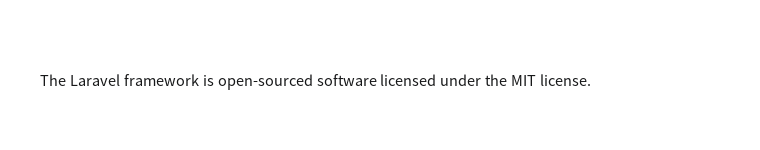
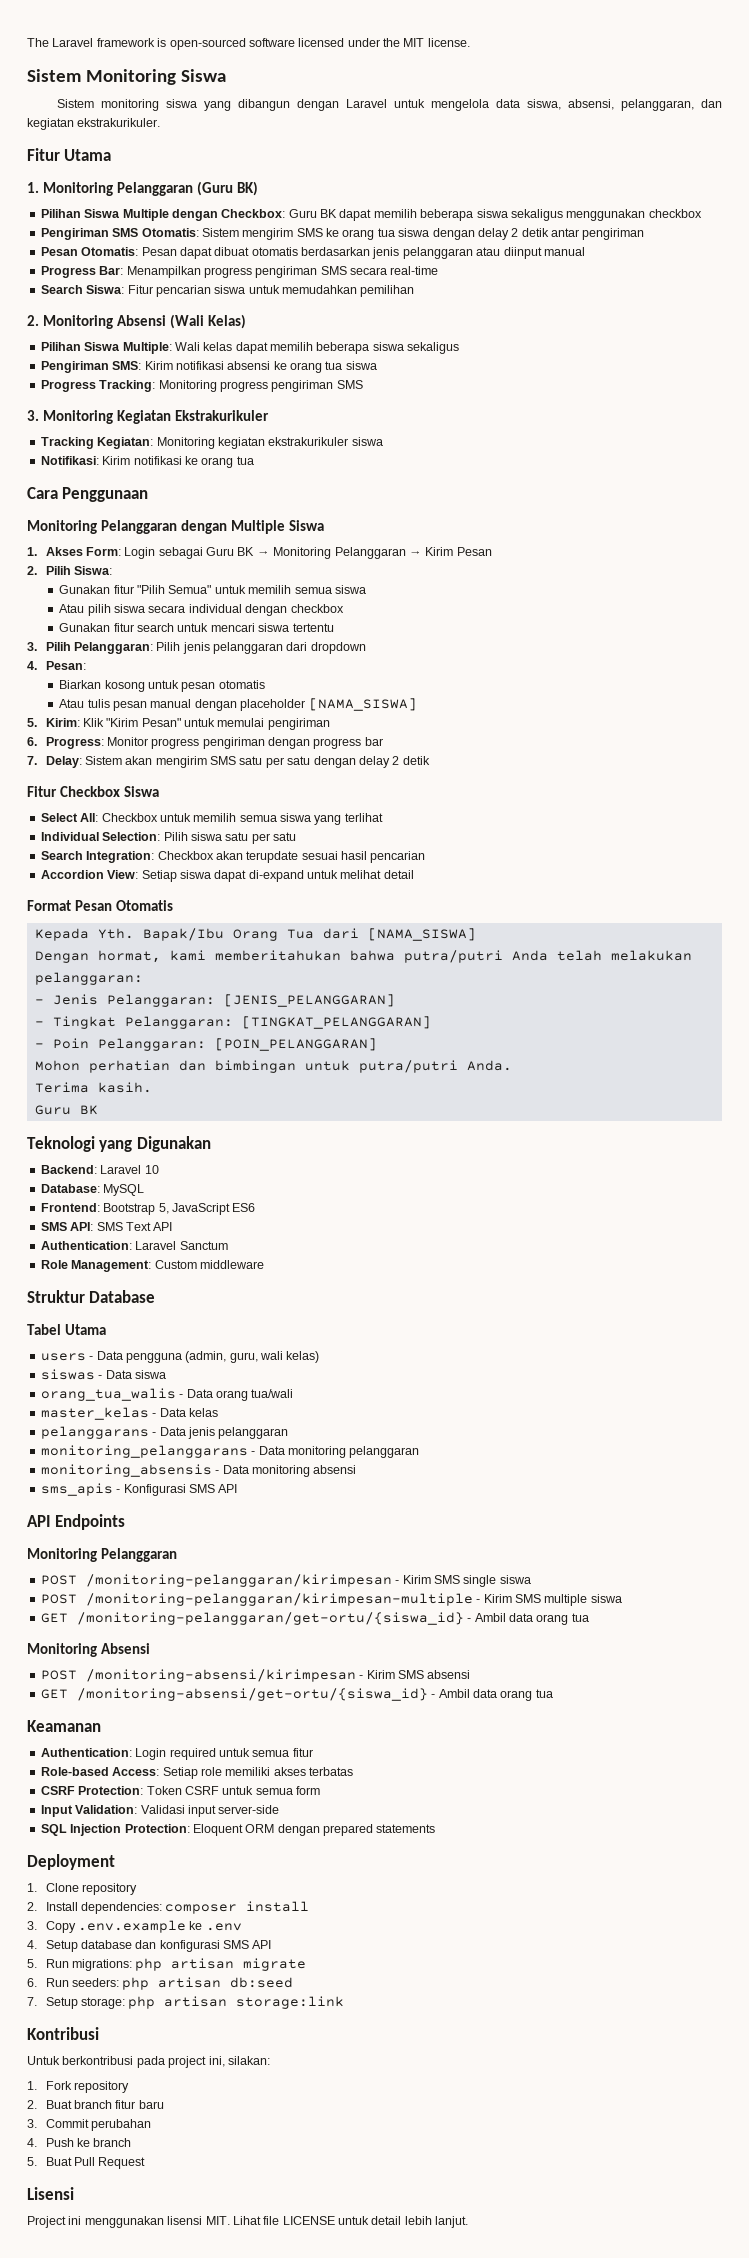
(592, 80) none -> [27,69,226,85] [56,99,722,111] [27,118,161,130] [27,148,112,161] [27,181,259,196] [40,209,702,221] [40,228,645,240] [40,247,585,259] [40,266,439,278] [40,285,415,297] [27,314,247,329] [40,342,460,354] [40,361,377,373] [40,380,363,392] [27,410,270,424] [40,437,383,449] [40,456,254,468] [27,487,149,502] [27,520,325,534] [27,547,492,559] [27,566,112,575] [59,585,366,594] [59,604,344,616] [59,623,334,632] [27,642,366,654] [27,661,86,670] [59,680,265,692] [59,698,417,711] [27,718,330,730] [27,737,383,749] [27,756,430,768] [27,786,160,797] [40,813,383,825] [40,832,296,844] [40,851,426,863] [40,870,414,882] [27,900,174,911] [34,928,476,941] [34,950,692,963] [34,972,143,985] [34,994,395,1007] [34,1016,431,1029] [34,1038,377,1051] [34,1060,512,1073] [34,1082,152,1093] [34,1105,98,1115] [27,1136,211,1152] [40,1165,159,1174] [40,1184,145,1196] [40,1203,256,1215] [40,1222,173,1231] [40,1241,228,1250] [40,1260,264,1272] [27,1290,156,1303] [27,1324,107,1335] [40,1351,320,1363] [40,1369,166,1380] [40,1388,294,1401] [40,1407,218,1420] [40,1426,289,1439] [40,1445,420,1458] [40,1464,357,1477] [40,1483,238,1496] [27,1514,126,1530] [27,1548,178,1562] [40,1574,531,1587] [40,1593,622,1606] [40,1612,589,1625] [27,1643,151,1657] [40,1669,471,1682] [40,1688,553,1701] [27,1720,101,1732] [40,1748,313,1760] [40,1767,353,1779] [40,1786,320,1795] [40,1805,280,1817] [40,1824,436,1836] [27,1854,115,1870] [27,1883,137,1895] [27,1901,310,1914] [27,1920,242,1933] [27,1940,272,1952] [27,1958,307,1971] [27,1977,294,1990] [27,1996,345,2009] [27,2027,99,2040] [27,2056,270,2068] [27,2081,129,2093] [27,2100,164,2109] [27,2119,151,2131] [27,2138,132,2147] [27,2157,146,2169] [27,2187,74,2200] [27,2216,469,2228] // Sistem Monitoring Siswa // Sistem monitoring siswa yang dibangun dengan Laravel untuk mengelola data siswa, absensi, pelanggaran, dan kegiatan ekstrakurikuler. // Fitur Utama // 1. Monitoring Pelanggaran (Guru BK) // Pilihan Siswa Multiple dengan Checkbox: Guru BK dapat memilih beberapa siswa sekaligus menggunakan checkbox // Pengiriman SMS Otomatis: Sistem mengirim SMS ke orang tua siswa dengan delay 2 detik antar pengiriman // Pesan Otomatis: Pesan dapat dibuat otomatis berdasarkan jenis pelanggaran atau diinput manual // Progress Bar: Menampilkan progress pengiriman SMS secara real-time // Search Siswa: Fitur pencarian siswa untuk memudahkan pemilihan // 2. Monitoring Absensi (Wali Kelas) // Pilihan Siswa Multiple: Wali kelas dapat memilih beberapa siswa sekaligus // Pengiriman SMS: Kirim notifikasi absensi ke orang tua siswa // Progress Tracking: Monitoring progress pengiriman SMS // 3. Monitoring Kegiatan Ekstrakurikuler // Tracking Kegiatan: Monitoring kegiatan ekstrakurikuler siswa // Notifikasi: Kirim notifikasi ke orang tua // Cara Penggunaan // Monitoring Pelanggaran dengan Multiple Siswa // 1. Akses Form: Login sebagai Guru BK → Monitoring Pelanggaran → Kirim Pesan // 2. Pilih Siswa: // Gunakan fitur "Pilih Semua" untuk memilih semua siswa // Atau pilih siswa secara individual dengan checkbox // Gunakan fitur search untuk mencari siswa tertentu // 3. Pilih Pelanggaran: Pilih jenis pelanggaran dari dropdown // 4. Pesan: // Biarkan kosong untuk pesan otomatis // Atau tulis pesan manual dengan placeholder [NAMA_SISWA] // 5. Kirim: Klik "Kirim Pesan" untuk memulai pengiriman // 6. Progress: Monitor progress pengiriman dengan progress bar // 7. Delay: Sistem akan mengirim SMS satu per satu dengan delay 2 detik // Fitur Checkbox Siswa // Select All: Checkbox untuk memilih semua siswa yang terlihat // Individual Selection: Pilih siswa satu per satu // Search Integration: Checkbox akan terupdate sesuai hasil pencarian // Accordion View: Setiap siswa dapat di-expand untuk melihat detail // Format Pesan Otomatis // Kepada Yth. Bapak/Ibu Orang Tua dari [NAMA_SISWA] // Dengan hormat, kami memberitahukan bahwa putra/putri Anda telah melakukan pelanggaran: // - Jenis Pelanggaran: [JENIS_PELANGGARAN] // - Tingkat Pelanggaran: [TINGKAT_PELANGGARAN] // - Poin Pelanggaran: [POIN_PELANGGARAN] // Mohon perhatian dan bimbingan untuk putra/putri Anda. // Terima kasih. // Guru BK // Teknologi yang Digunakan // Backend: Laravel 10 // Database: MySQL // Frontend: Bootstrap 5, JavaScript ES6 // SMS API: SMS Text API // Authentication: Laravel Sanctum // Role Management: Custom middleware // Struktur Database // Tabel Utama // users - Data pengguna (admin, guru, wali kelas) // siswas - Data siswa // orang_tua_walis - Data orang tua/wali // master_kelas - Data kelas // pelanggarans - Data jenis pelanggaran // monitoring_pelanggarans - Data monitoring pelanggaran // monitoring_absensis - Data monitoring absensi // sms_apis - Konfigurasi SMS API // API Endpoints // Monitoring Pelanggaran // POST /monitoring-pelanggaran/kirimpesan - Kirim SMS single siswa // POST /monitoring-pelanggaran/kirimpesan-multiple - Kirim SMS multiple siswa // GET /monitoring-pelanggaran/get-ortu/{siswa_id} - Ambil data orang tua // Monitoring Absensi // POST /monitoring-absensi/kirimpesan - Kirim SMS absensi // GET /monitoring-absensi/get-ortu/{siswa_id} - Ambil data orang tua // Keamanan // Authentication: Login required untuk semua fitur // Role-based Access: Setiap role memiliki akses terbatas // CSRF Protection: Token CSRF untuk semua form // Input Validation: Validasi input server-side // SQL Injection Protection: Eloquent ORM dengan prepared statements // Deployment // 1. Clone repository // 2. Install dependencies: composer install // 3. Copy .env.example ke .env // 4. Setup database dan konfigurasi SMS API // 5. Run migrations: php artisan migrate // 6. Run seeders: php artisan db:seed // 7. Setup storage: php artisan storage:link // Kontribusi // Untuk berkontribusi pada project ini, silakan: // 1. Fork repository // 2. Buat branch fitur baru // 3. Commit perubahan // 4. Push ke branch // 5. Buat Pull Request // Lisensi // Project ini menggunakan lisensi MIT. Lihat file LICENSE untuk detail lebih lanjut.

